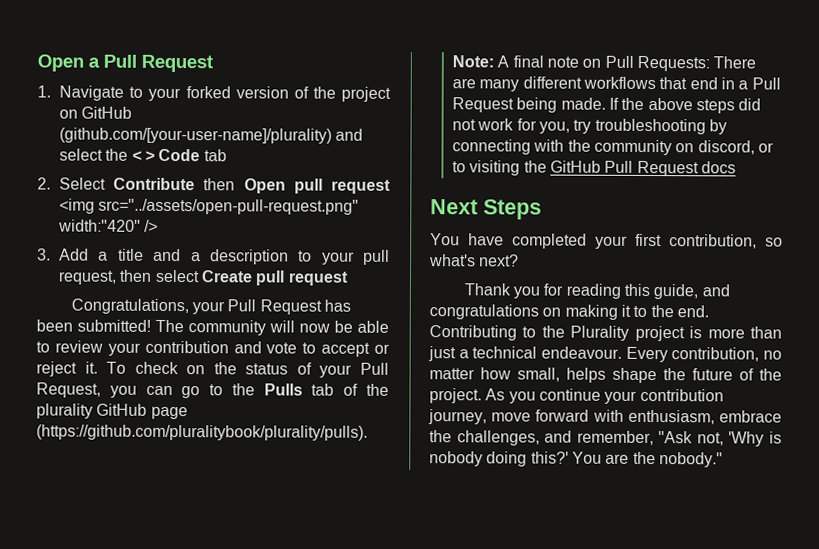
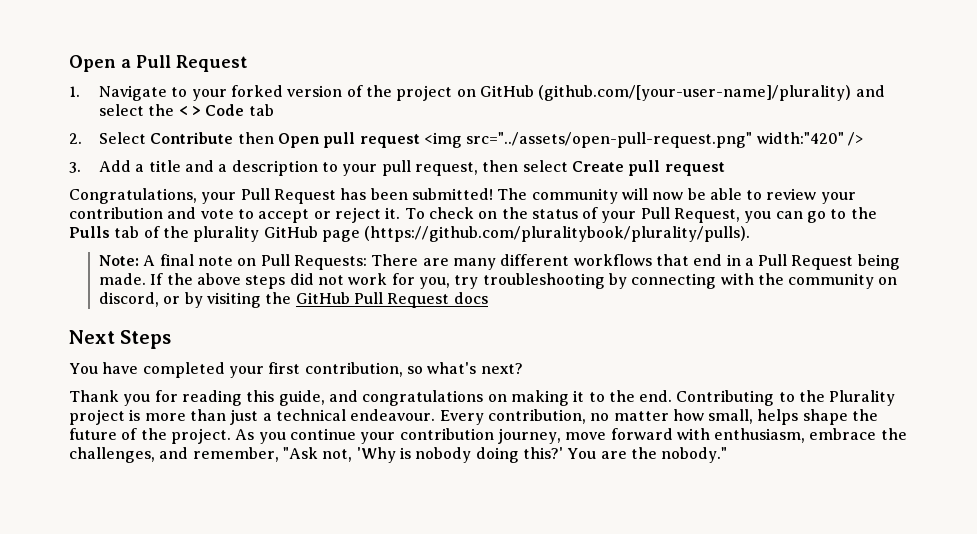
[452,161,467,173] to -> [184,292,203,308] by

